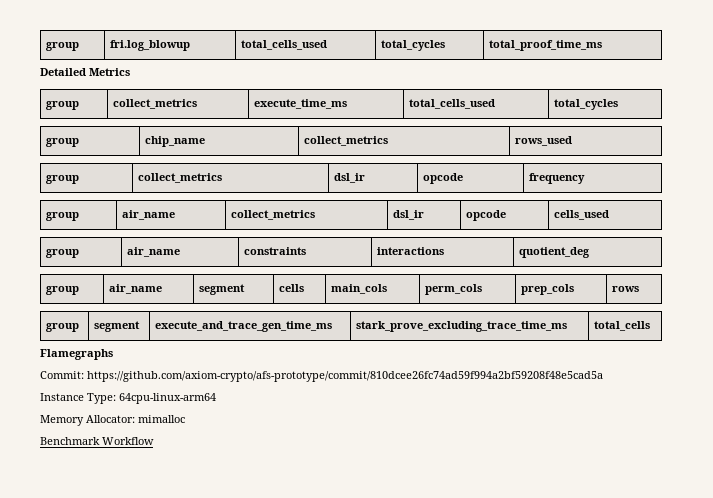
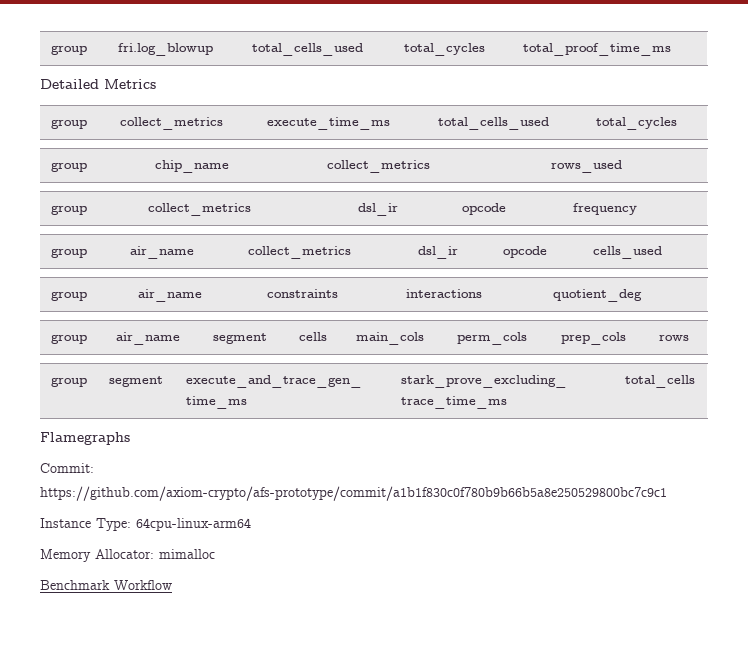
[87,371,603,382] https://github.com/axiom-crypto/afs-prototype/commit/810dcee26fc74ad59f994a2bf59208f48e5cad5a -> [40,486,667,501] https://github.com/axiom-crypto/afs-prototype/commit/a1b1f830c0f780b9b66b5a8e250529800bc7c9c1

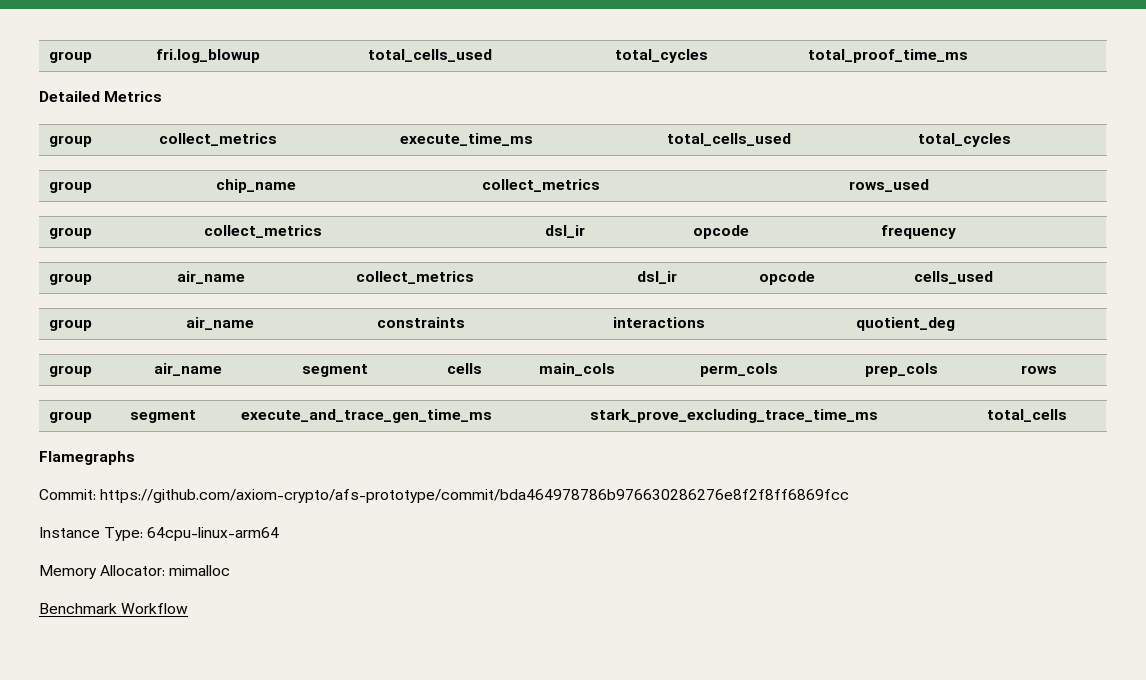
[40,486,667,501] https://github.com/axiom-crypto/afs-prototype/commit/a1b1f830c0f780b9b66b5a8e250529800bc7c9c1 -> [100,489,850,503] https://github.com/axiom-crypto/afs-prototype/commit/bda464978786b976630286276e8f2f8ff6869fcc

